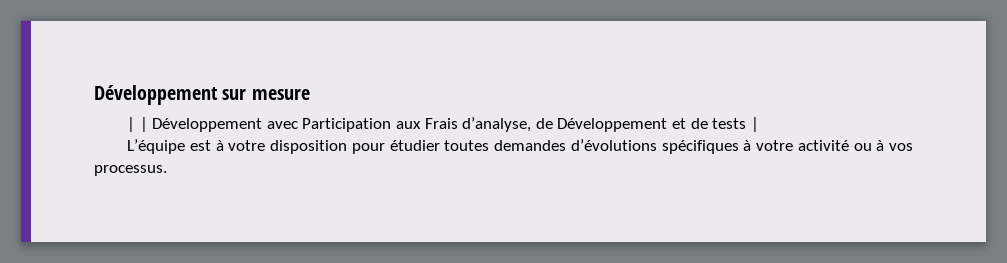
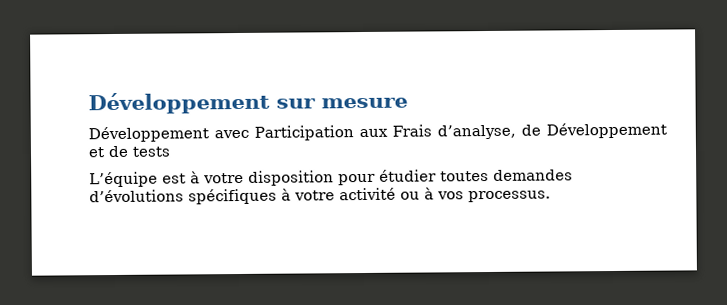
[127,117,148,132] | | -> (408, 103) none
[750,117,759,132] | -> (171, 151) none

